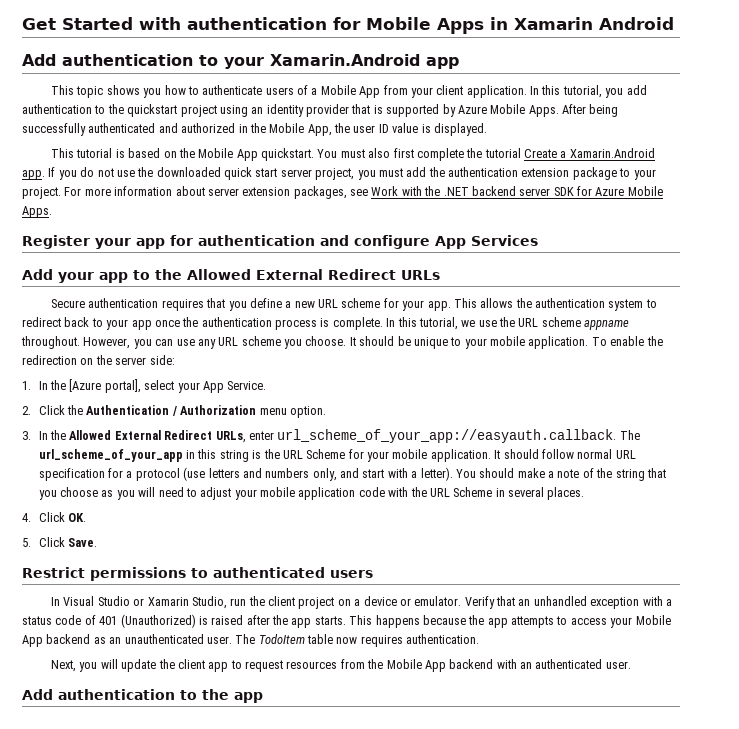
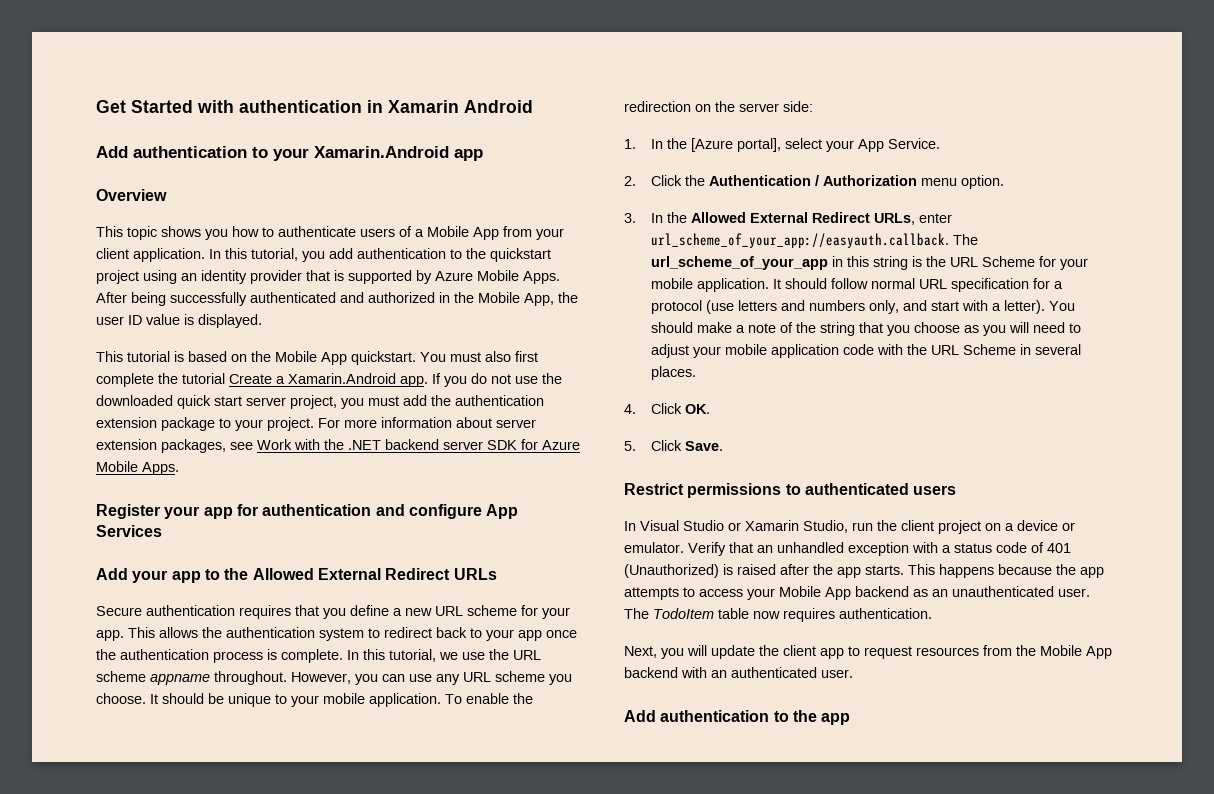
[333,17,484,34] for Mobile Apps -> (362, 106) none
(459, 63) none -> [96,189,167,201] // Overview

